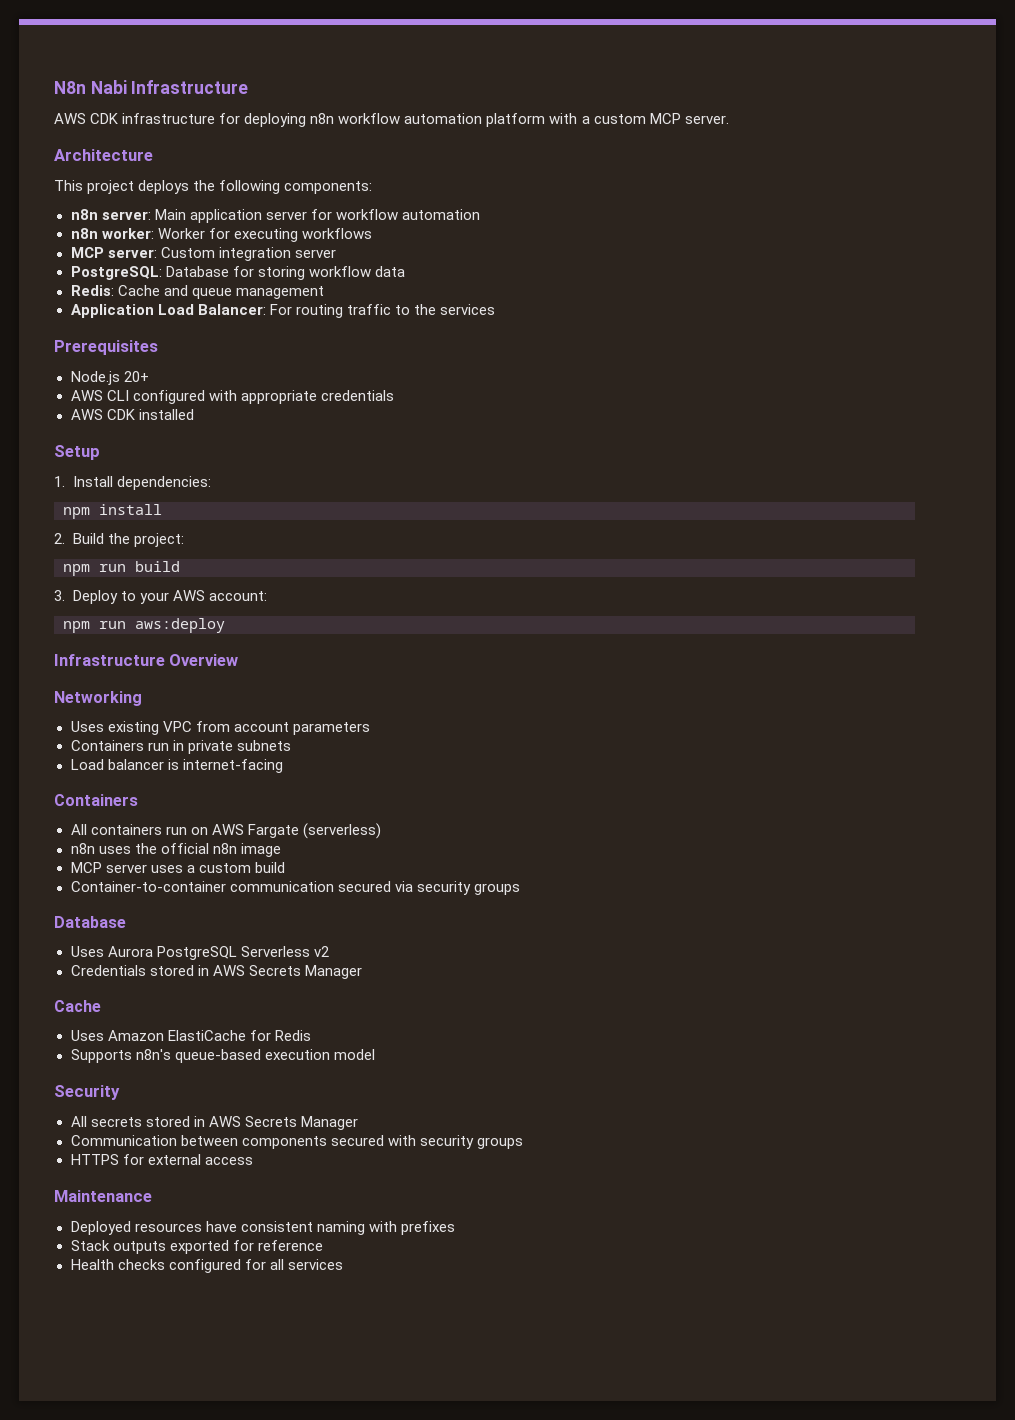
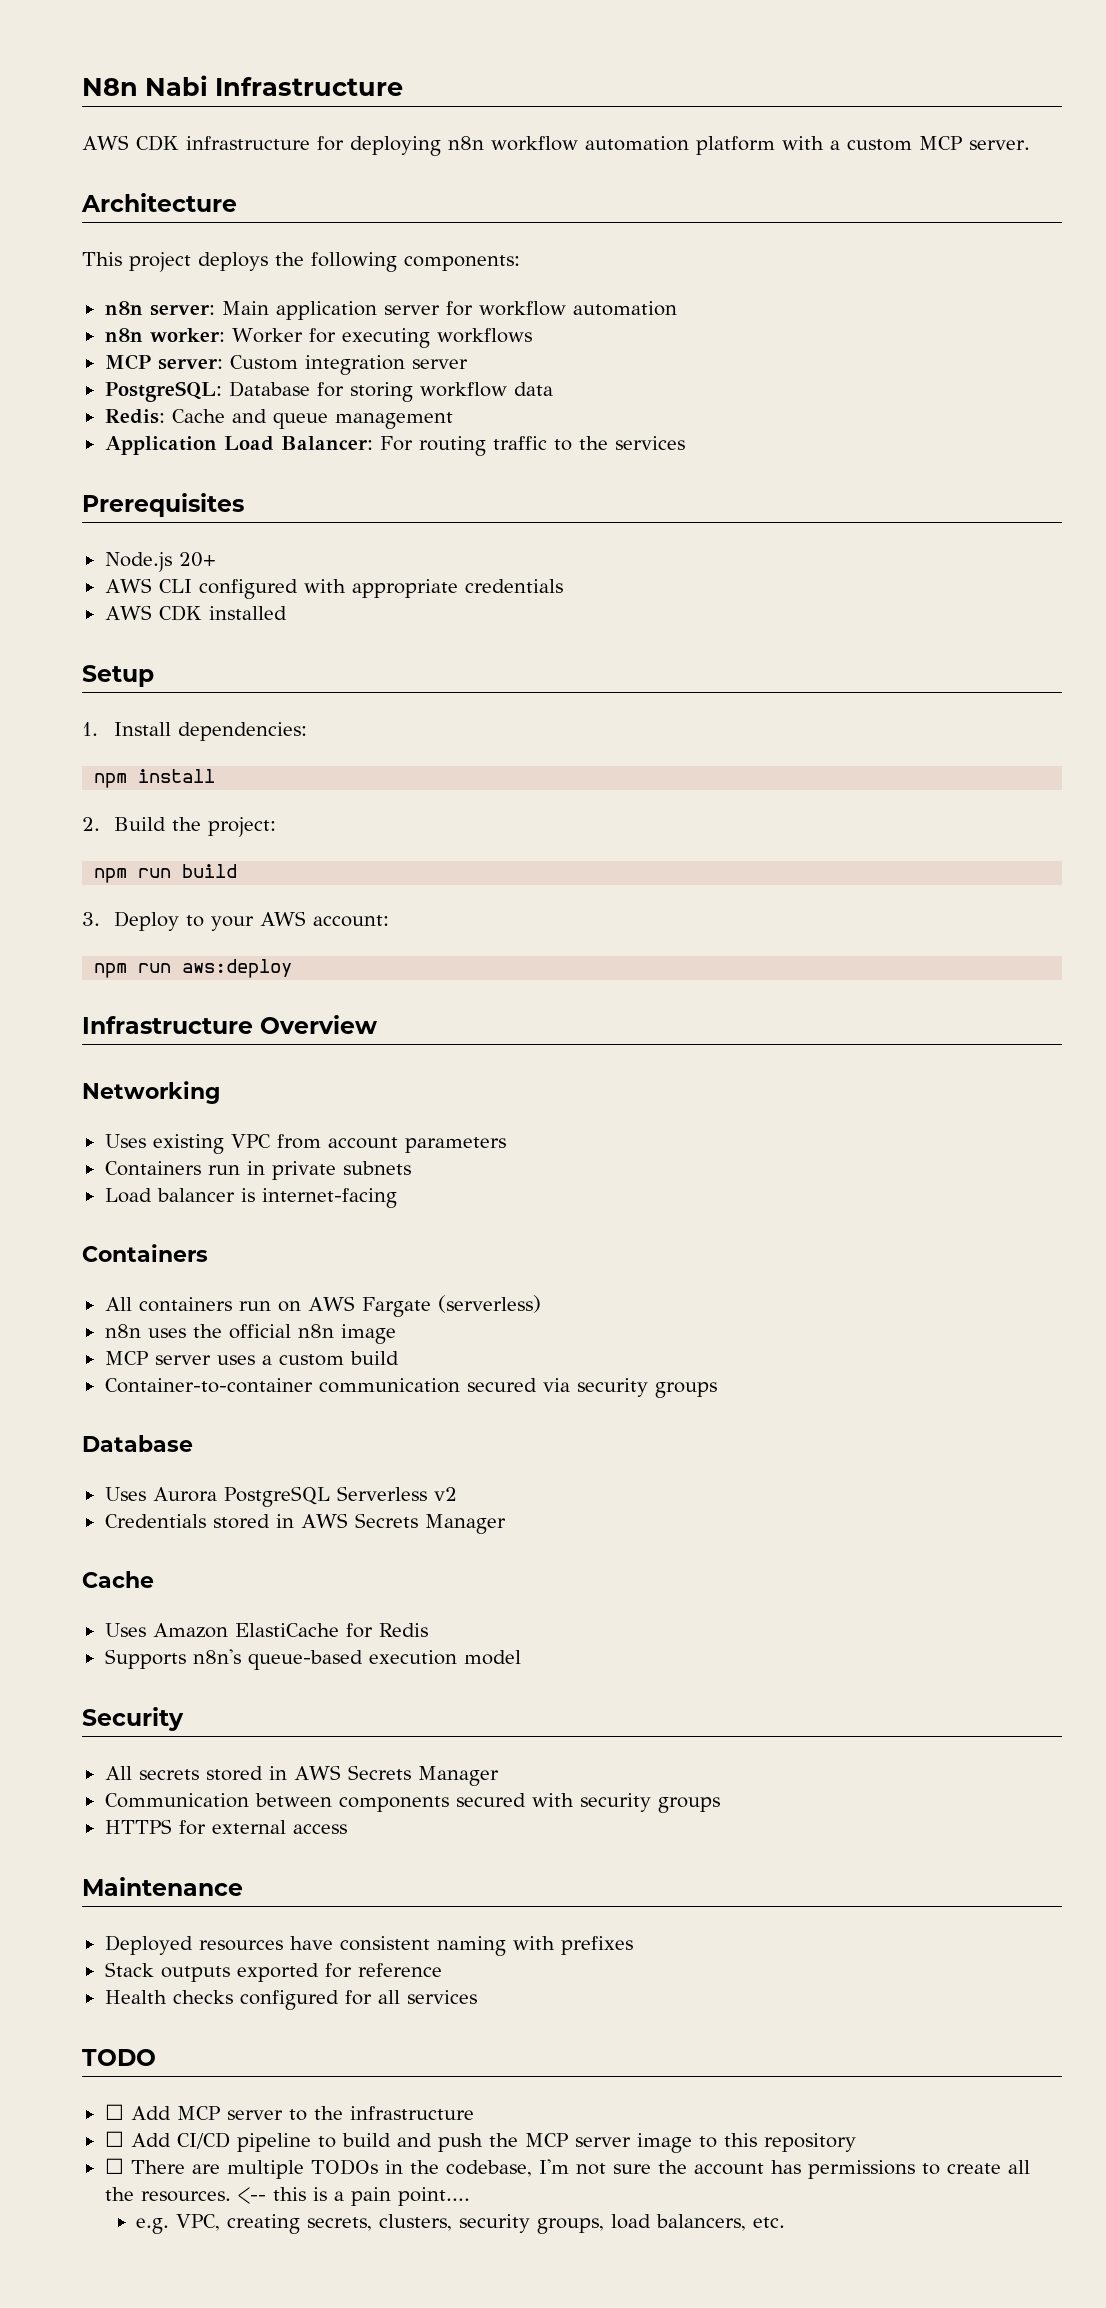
(343, 1264) none -> [82,2049,156,2066] [104,2104,474,2121] [104,2131,856,2153] [104,2158,1030,2179] [104,2187,470,2206] [136,2214,786,2234] // TODO // ☐ Add MCP server to the infrastructure // ☐ Add CI/CD pipeline to build and push the MCP server image to this repository // ☐ There are multiple TODOs in the codebase, I'm not sure the account has permissions to create all the resources. <-- this is a pain point.... // e.g. VPC, creating secrets, clusters, security groups, load balancers, etc.

